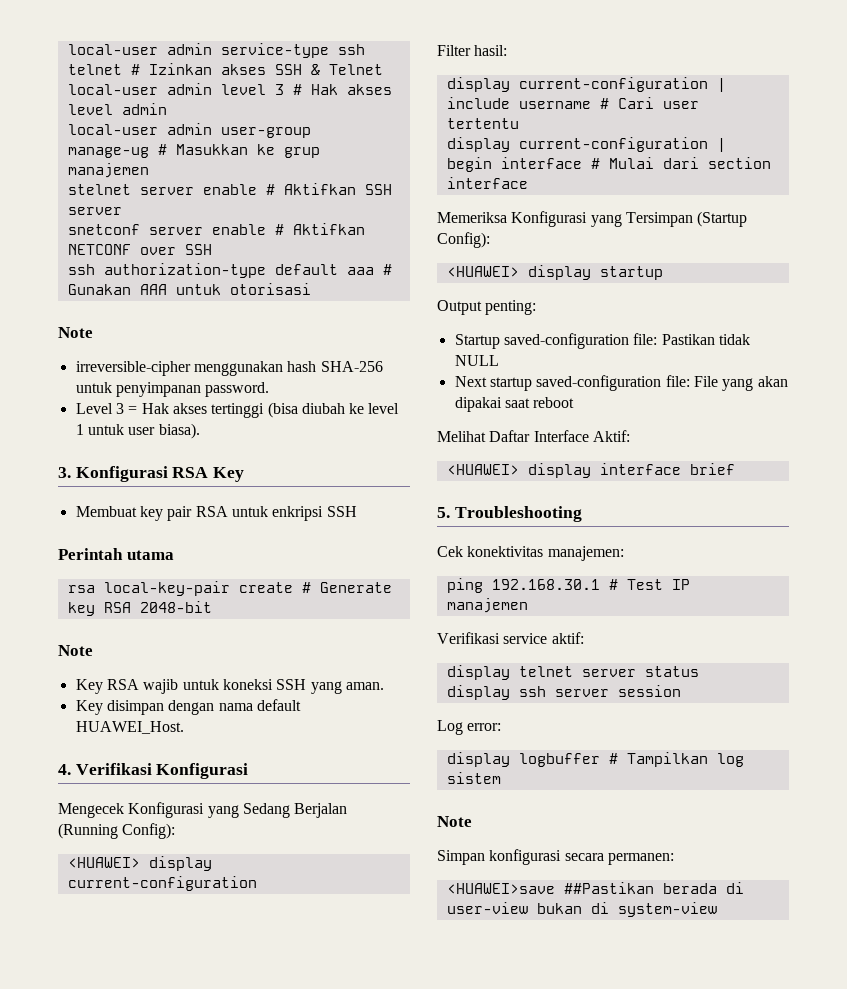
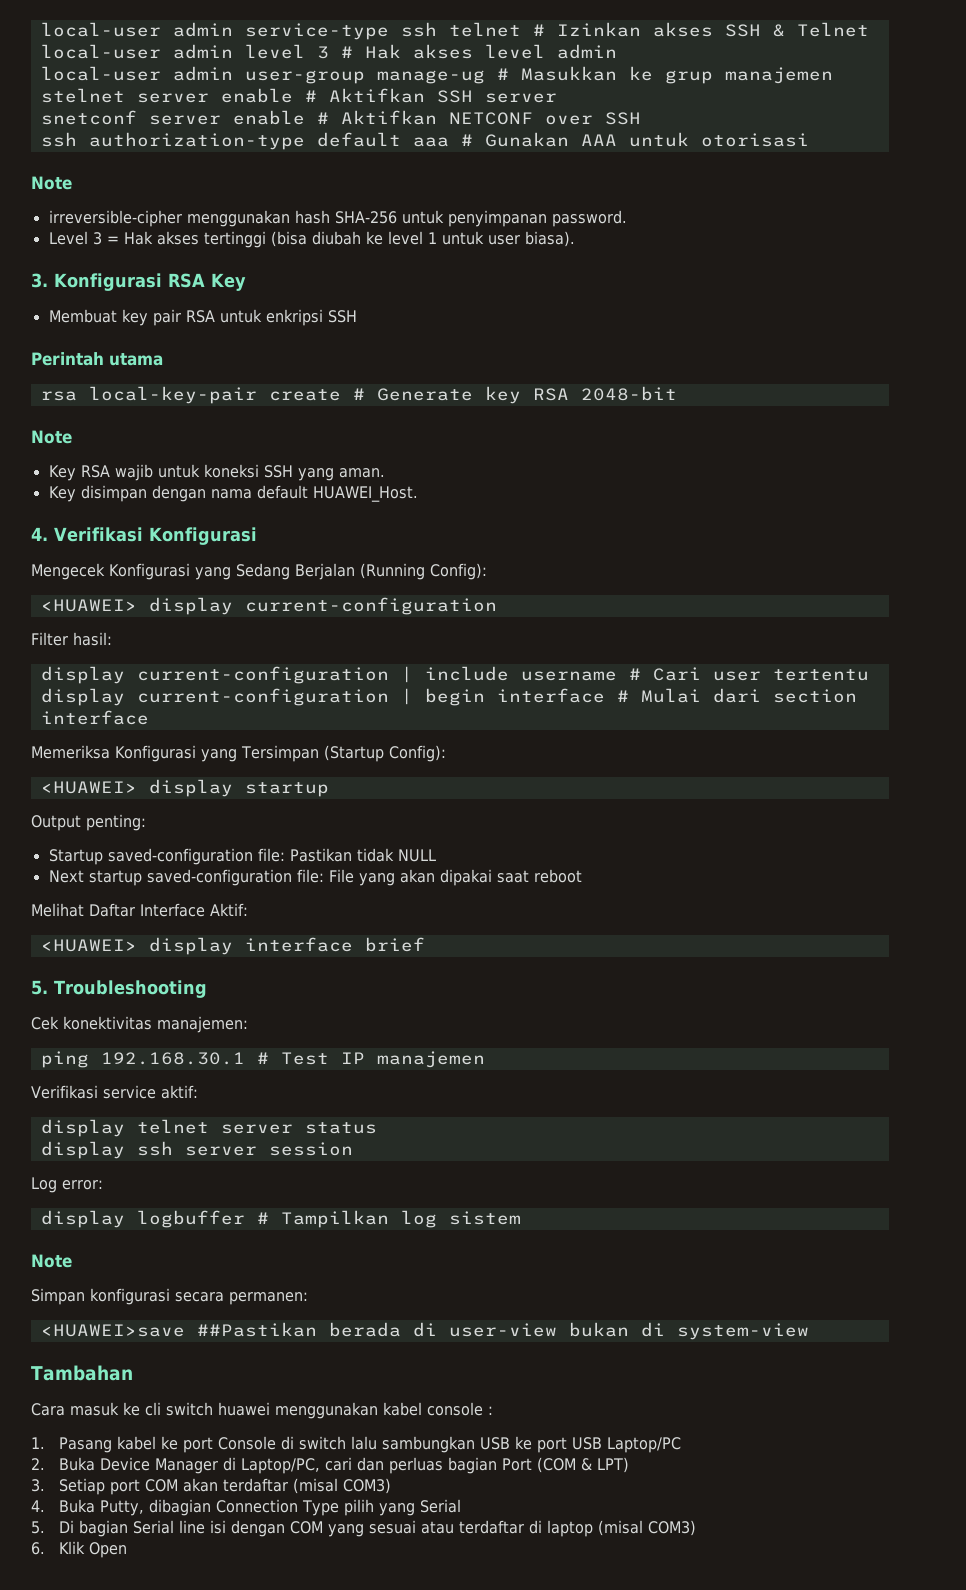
(717, 909) none -> [31,1365,133,1381] [31,1402,493,1419] [31,1436,682,1453] [31,1457,630,1474] [31,1478,392,1495] [31,1499,462,1516] [31,1520,697,1537] [31,1541,128,1558] // Tambahan // Cara masuk ke cli switch huawei menggunakan kabel console : // 1. Pasang kabel ke port Console di switch lalu sambungkan USB ke port USB Laptop/PC // 2. Buka Device Manager di Laptop/PC, cari dan perluas bagian Port (COM & LPT) // 3. Setiap port COM akan terdaftar (misal COM3) // 4. Buka Putty, dibagian Connection Type pilih yang Serial // 5. Di bagian Serial line isi dengan COM yang sesuai atau terdaftar di laptop (misal COM3) // 6. Klik Open

